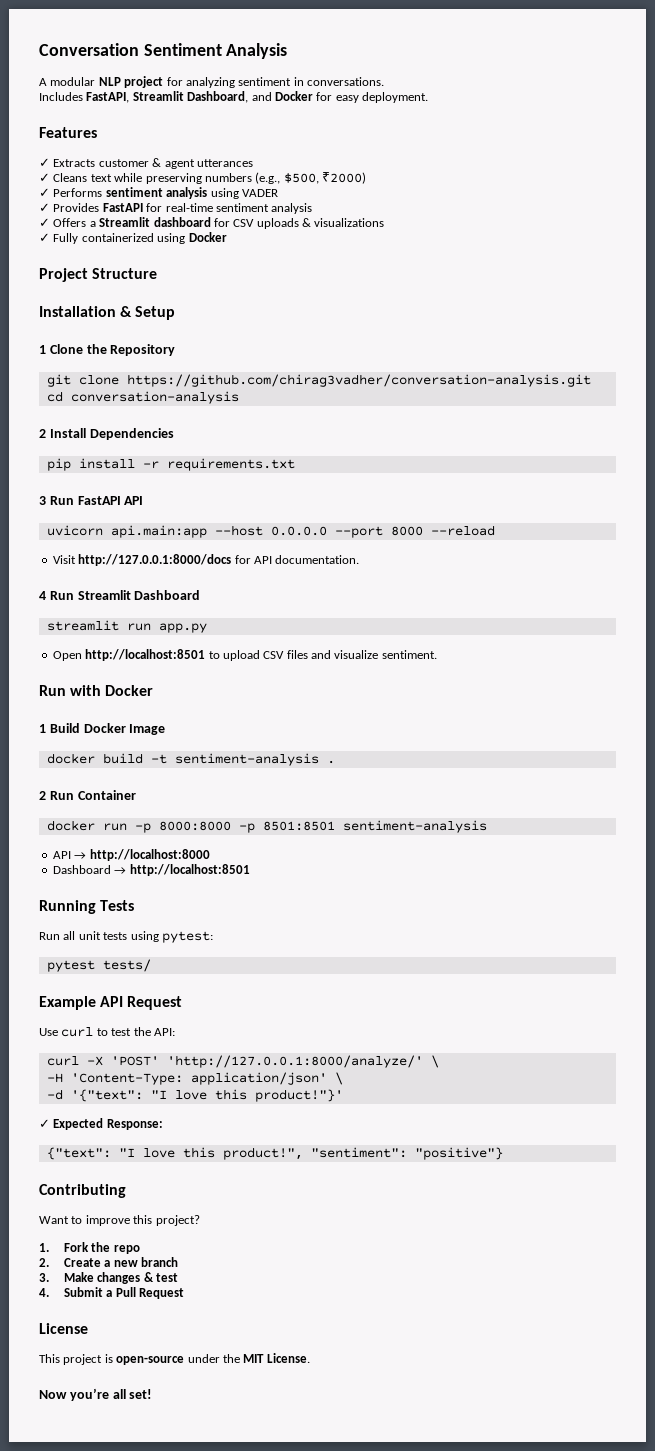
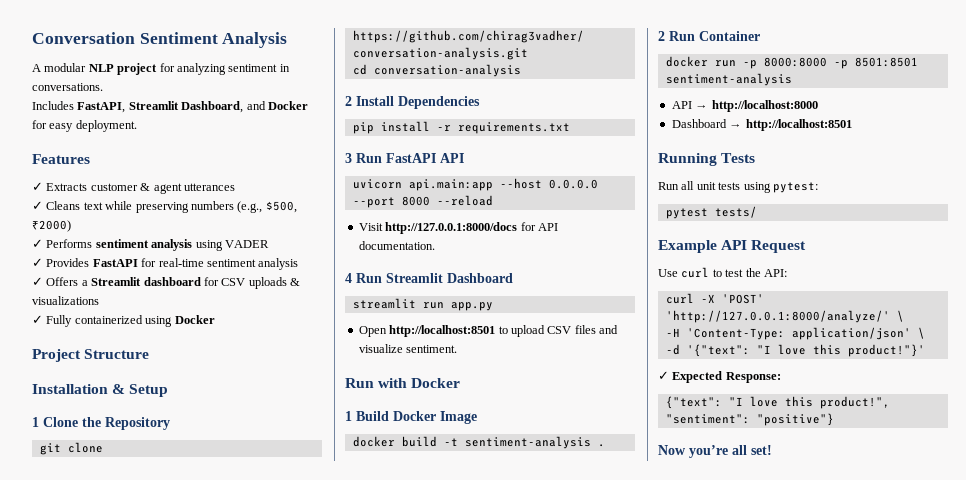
[39,1184,126,1198] [39,1215,200,1226] [39,1242,140,1254] [39,1257,179,1267] [39,1272,179,1284] [39,1287,185,1299] [39,1323,88,1334] [39,1353,310,1365] // Contributing // Want to improve this project? // 1. Fork the repo // 2. Create a new branch // 3. Make changes & test // 4. Submit a Pull Request // License // This project is open-source under the MIT License. -> (834, 419) none

